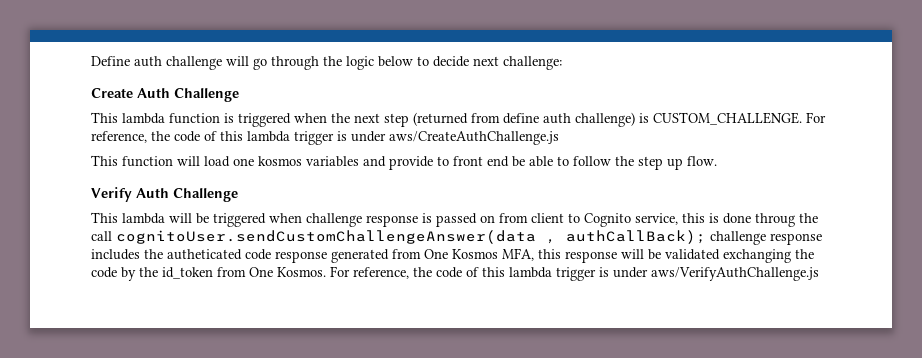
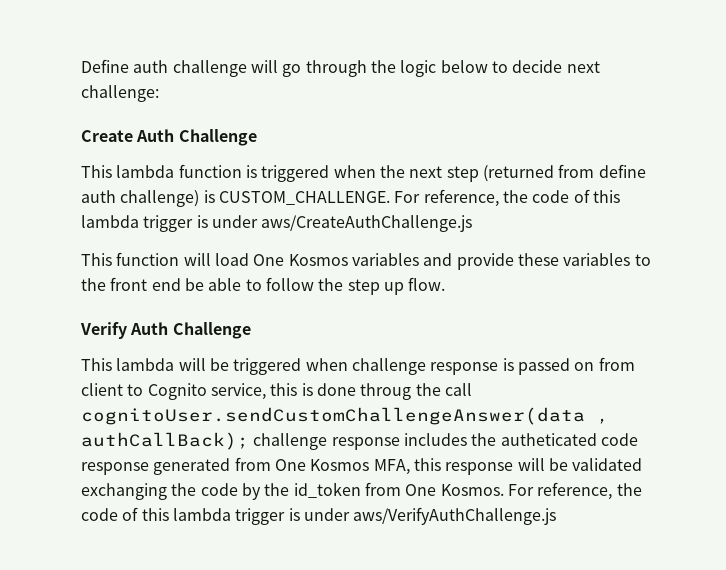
[233,156,302,166] one kosmos -> [253,254,348,266] One Kosmos
[437,156,449,166] to -> [517,253,651,266] [81,278,106,291] these variables to the

